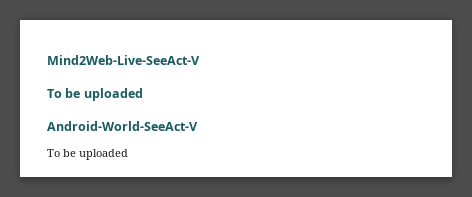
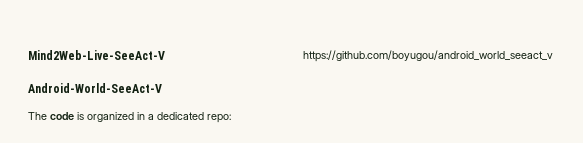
[47,88,143,101] [47,121,198,131] [47,149,128,160] To be uploaded // Android-World-SeeAct-V // To be uploaded -> [28,83,162,93] [28,112,231,123] [303,50,553,62] Android-World-SeeAct-V // The code is organized in a dedicated repo: https://github.com/boyugou/android_world_seeact_v

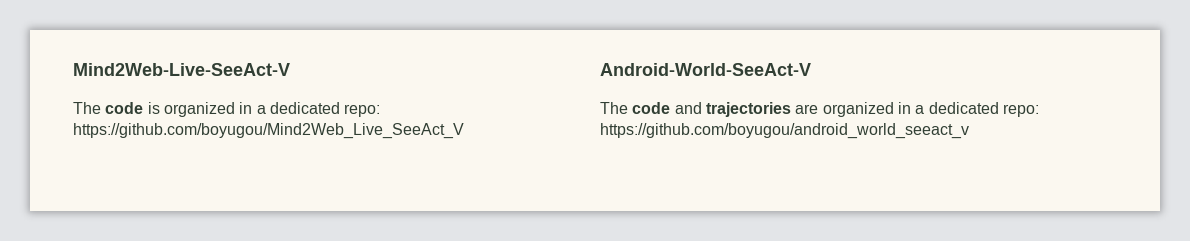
[28,83,162,93] // Android-World-SeeAct-V -> (290, 69) none
(231, 118) none -> [73,123,464,139] [600,63,811,76] [600,102,1039,117] https://github.com/boyugou/Mind2Web_Live_SeeAct_V // Android-World-SeeAct-V // The code and trajectories are organized in a dedicated repo:

